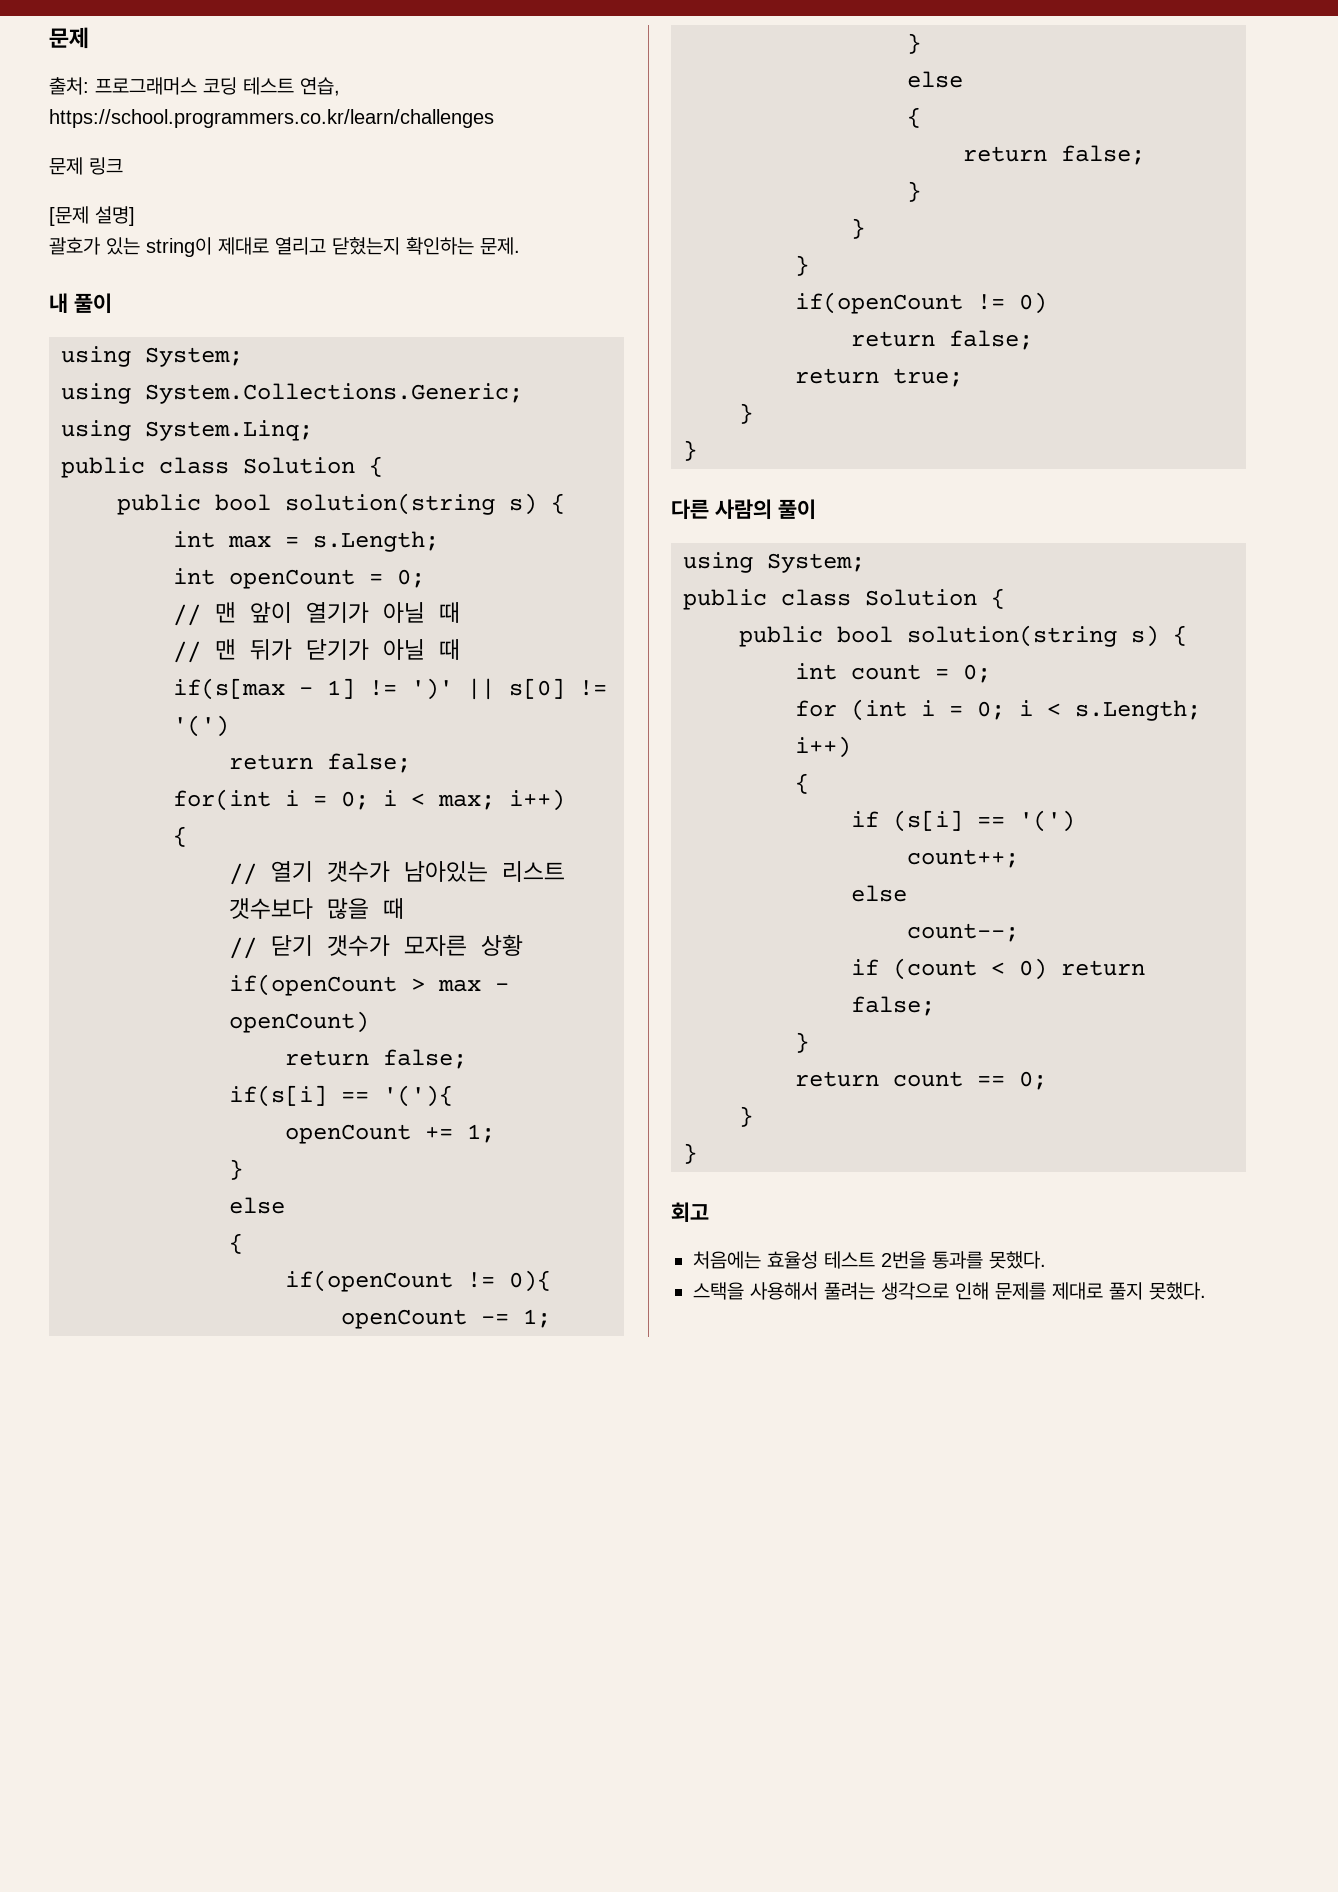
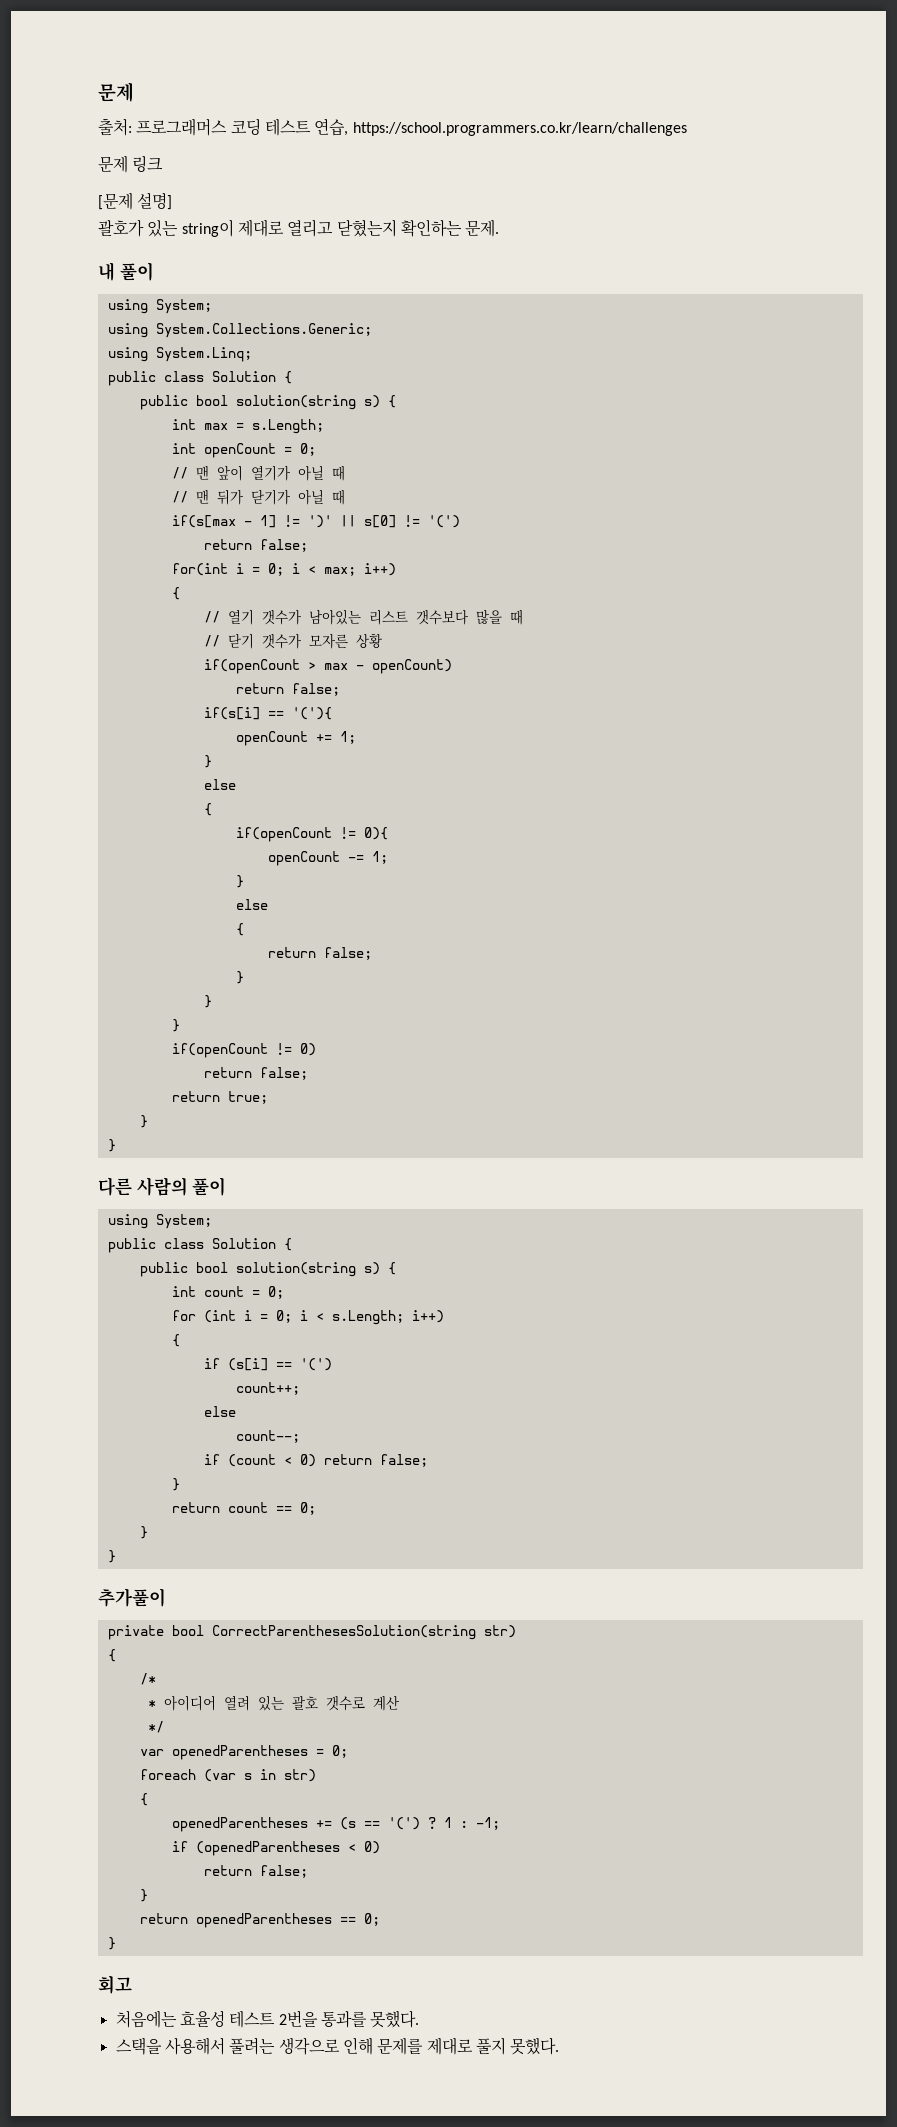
(697, 1153) none -> [98,1588,166,1607] [107,1625,516,1640] [107,1649,116,1662] [139,1673,156,1685] [147,1695,399,1711] [147,1721,164,1733] [139,1745,348,1760] [139,1769,316,1782] [139,1793,148,1806] [171,1817,500,1832] [171,1841,380,1856] [203,1865,308,1878] [139,1889,148,1902] [139,1913,380,1928] [107,1937,116,1950] // 추가풀이 // private bool CorrectParenthesesSolution(string str) // { // /* // * 아이디어 열려 있는 괄호 갯수로 계산 // */ // var openedParentheses = 0; // foreach (var s in str) // { // openedParentheses += (s == '(') ? 1 : -1; // if (openedParentheses < 0) // return false; // } // return openedParentheses == 0; // }

